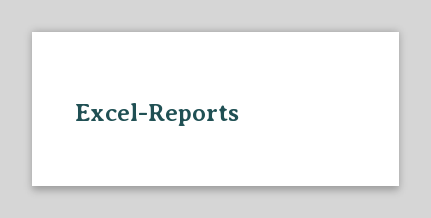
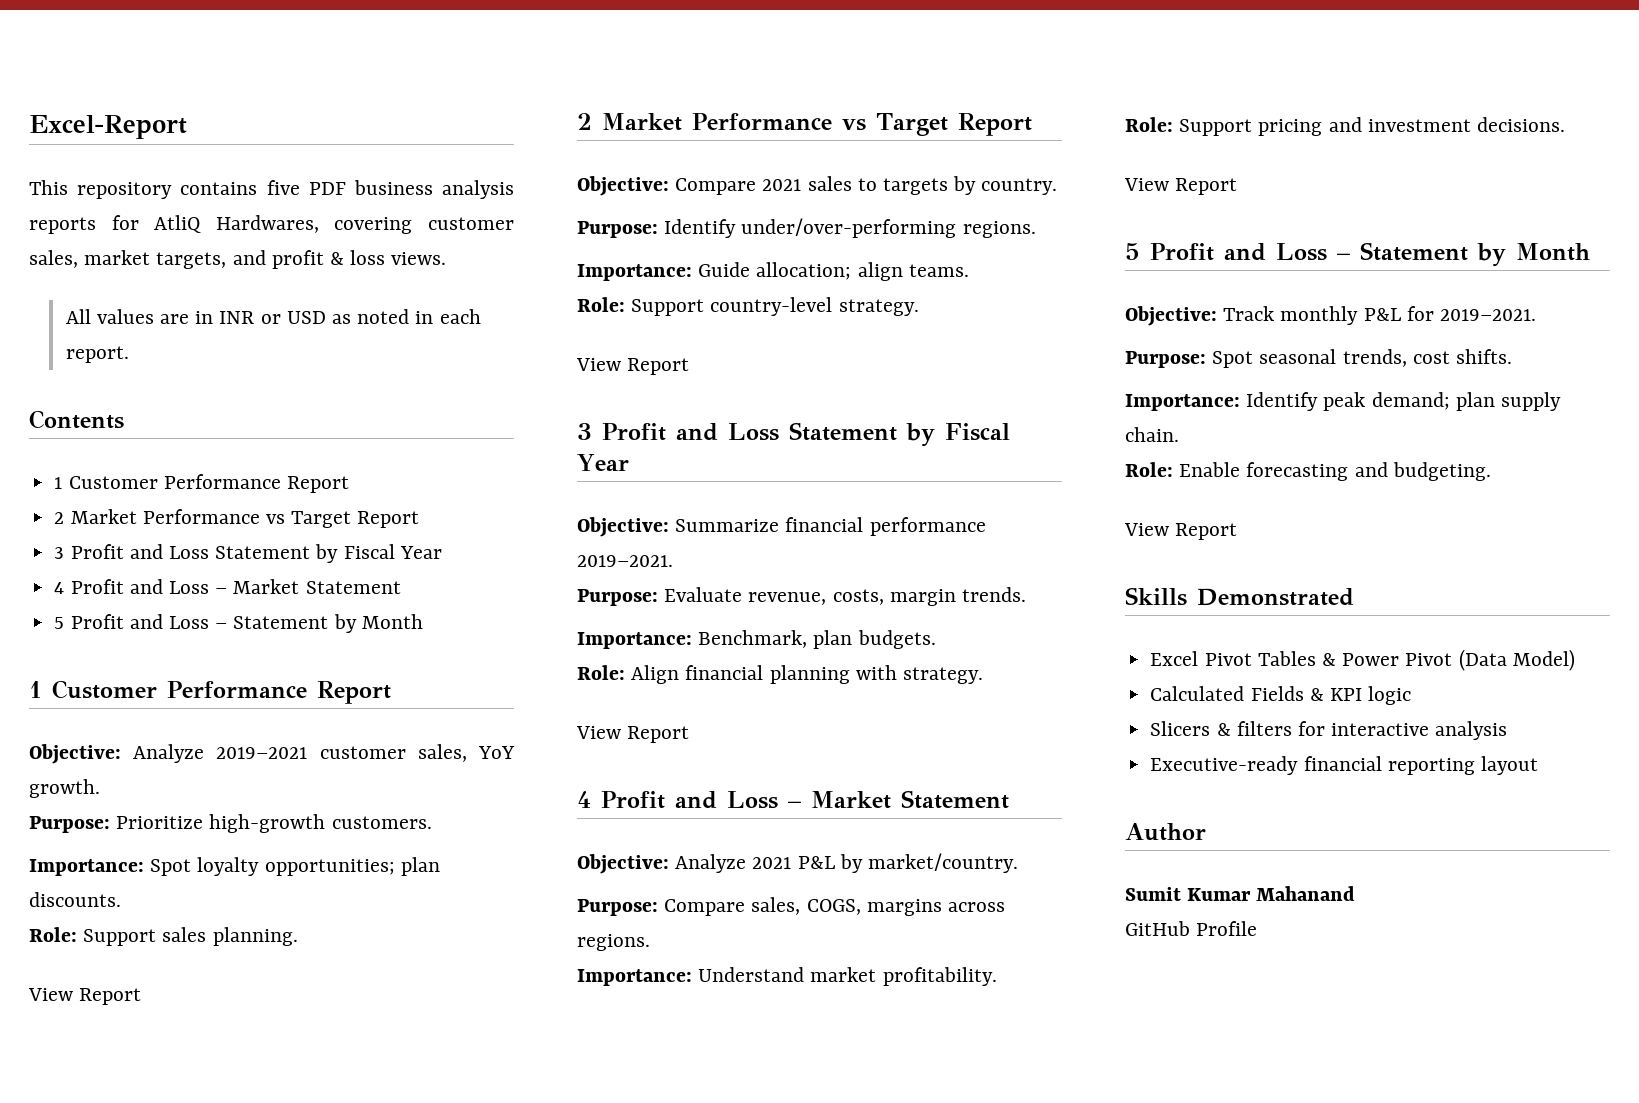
[75,103,239,126] Excel-Reports -> [29,115,187,139] [29,180,514,199] [29,215,514,234] [29,250,447,269] [65,309,481,324] [65,346,129,363] [29,410,124,429] [54,474,349,493] [54,509,420,528] [54,544,442,563] [54,579,401,594] [54,614,423,633] [29,680,391,704] [29,744,515,764] [29,779,100,798] [29,814,432,833] [29,857,440,876] [29,892,121,907] [29,927,298,946] [28,988,142,1005] [577,113,1032,136] [577,176,1058,196] [577,218,1036,238] [577,262,969,281] [577,297,919,316] [576,358,690,375] [577,422,1010,447] [577,454,629,471] [577,517,986,537] [577,555,673,567] [577,587,1027,606] [577,630,936,649] [577,665,984,684] [576,726,690,743] [577,790,1009,809] [577,853,1019,874] [577,897,1006,916] [577,934,650,951] [577,967,997,986] [1125,117,1566,136] [1124,178,1238,195] [1125,242,1590,267] [1125,306,1537,326] [1125,349,1513,368] [1125,392,1562,411] [1125,427,1179,442] [1125,462,1491,481] [1124,523,1238,540] [1125,587,1354,606] [1150,649,1575,671] [1150,686,1412,705] [1150,721,1508,740] [1150,756,1538,775] [1125,823,1206,841] [1125,886,1356,901] [1125,921,1258,936] Excel-Report // This repository contains five PDF business analysis reports for AtliQ Hardwares, covering customer sales, market targets, and profit & loss views. // All values are in INR or USD as noted in each report. // Contents // 1 Customer Performance Report // 2 Market Performance vs Target Report // 3 Profit and Loss Statement by Fiscal Year // 4 Profit and Loss – Market Statement // 5 Profit and Loss – Statement by Month // 1 Customer Performance Report // Objective: Analyze 2019–2021 customer sales, YoY growth. // Purpose: Prioritize high-growth customers. // Importance: Spot loyalty opportunities; plan discounts. // Role: Support sales planning. // View Report // 2 Market Performance vs Target Report // Objective: Compare 2021 sales to targets by country. // Purpose: Identify under/over-performing regions. // Importance: Guide allocation; align teams. // Role: Support country-level strategy. // View Report // 3 Profit and Loss Statement by Fiscal Year // Objective: Summarize financial performance 2019–2021. // Purpose: Evaluate revenue, costs, margin trends. // Importance: Benchmark, plan budgets. // Role: Align financial planning with strategy. // View Report // 4 Profit and Loss – Market Statement // Objective: Analyze 2021 P&L by market/country. // Purpose: Compare sales, COGS, margins across regions. // Importance: Understand market profitability. // Role: Support pricing and investment decisions. // View Report // 5 Profit and Loss – Statement by Month // Objective: Track monthly P&L for 2019–2021. // Purpose: Spot seasonal trends, cost shifts. // Importance: Identify peak demand; plan supply chain. // Role: Enable forecasting and budgeting. // View Report // Skills Demonstrated // Excel Pivot Tables & Power Pivot (Data Model) // Calculated Fields & KPI logic // Slicers & filters for interactive analysis // Executive-ready financial reporting layout // Author // Sumit Kumar Mahanand // GitHub Profile

